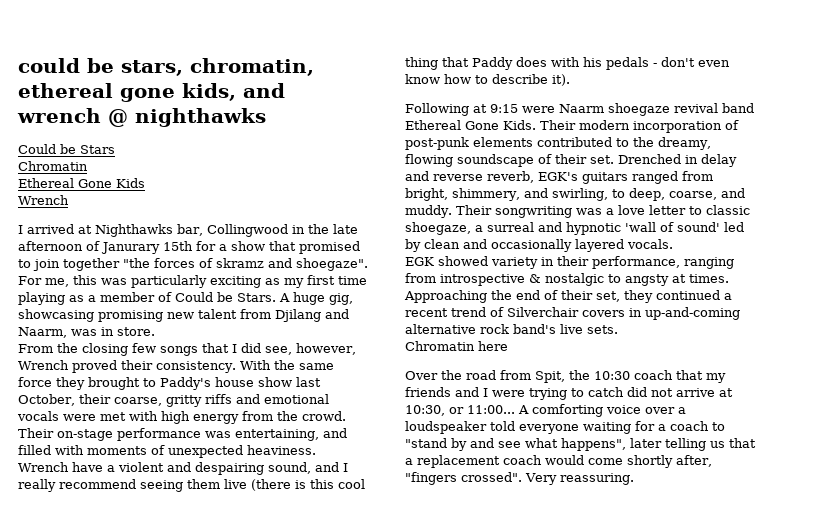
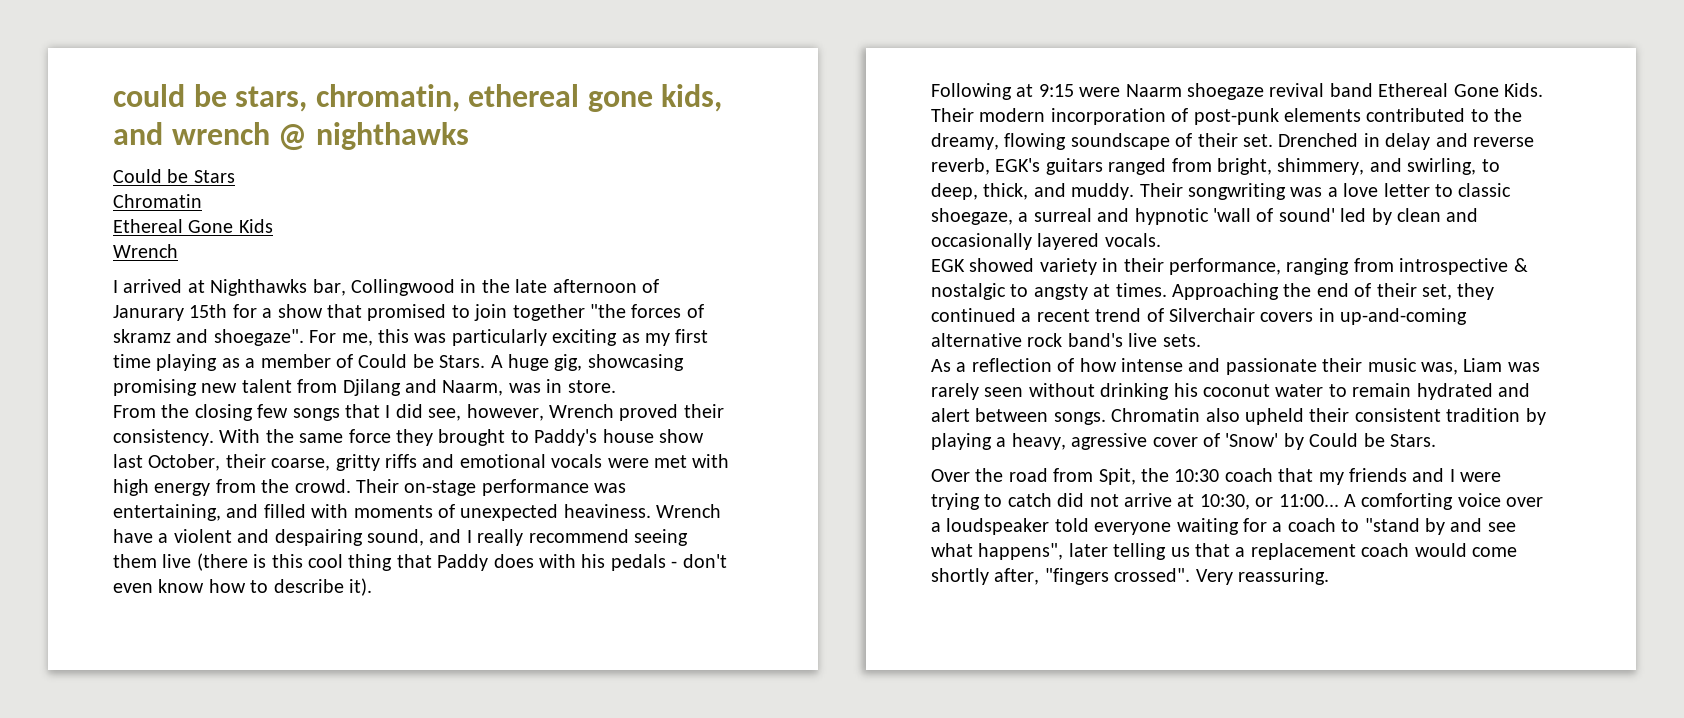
[668,191,717,200] coarse, -> [983,183,1029,200] thick,
[405,341,508,351] Chromatin here -> [931,358,1540,375] [931,383,1530,400] [931,408,1546,425] [931,433,1436,450] As a reflection of how intense and passionate their music was, Liam was rarely seen without drinking his coconut water to remain hydrated and alert between songs. Chromatin also upheld their consistent tradition by playing a heavy, agressive cover of 'Snow' by Could be Stars.

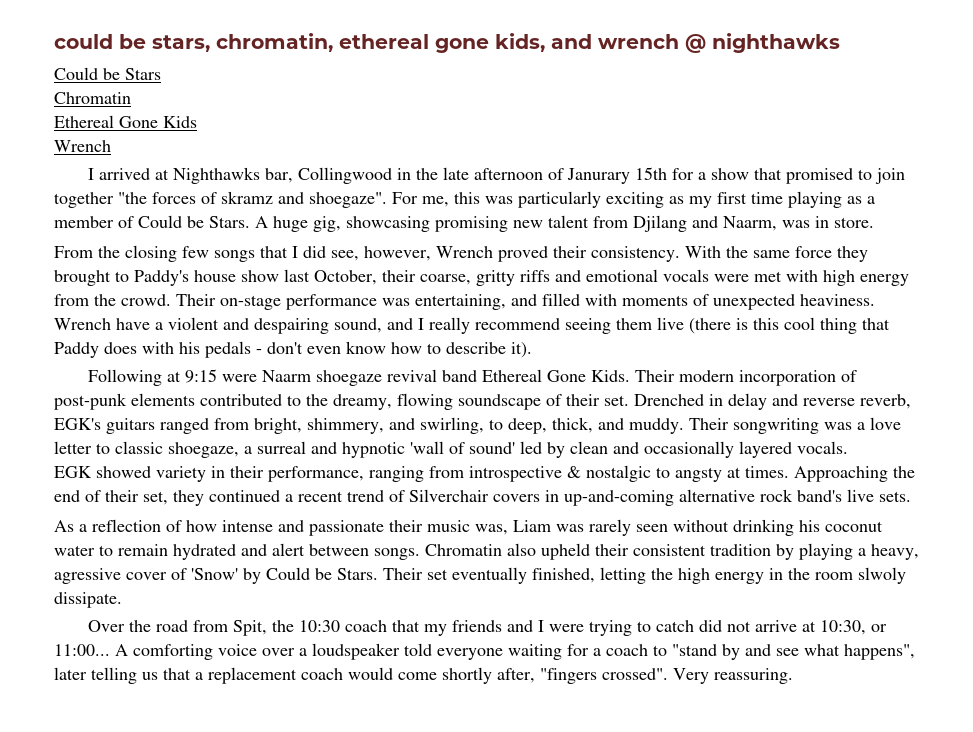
(1436, 440) none -> [383,567,906,584] [54,592,122,608] Their set eventually finished, letting the high energy in the room slwoly dissipate.

